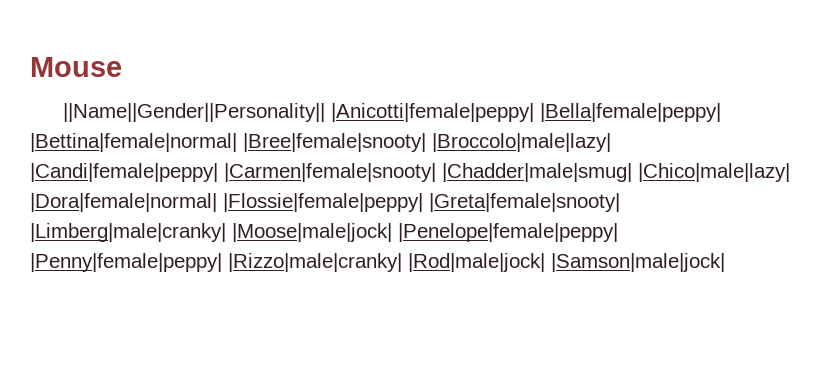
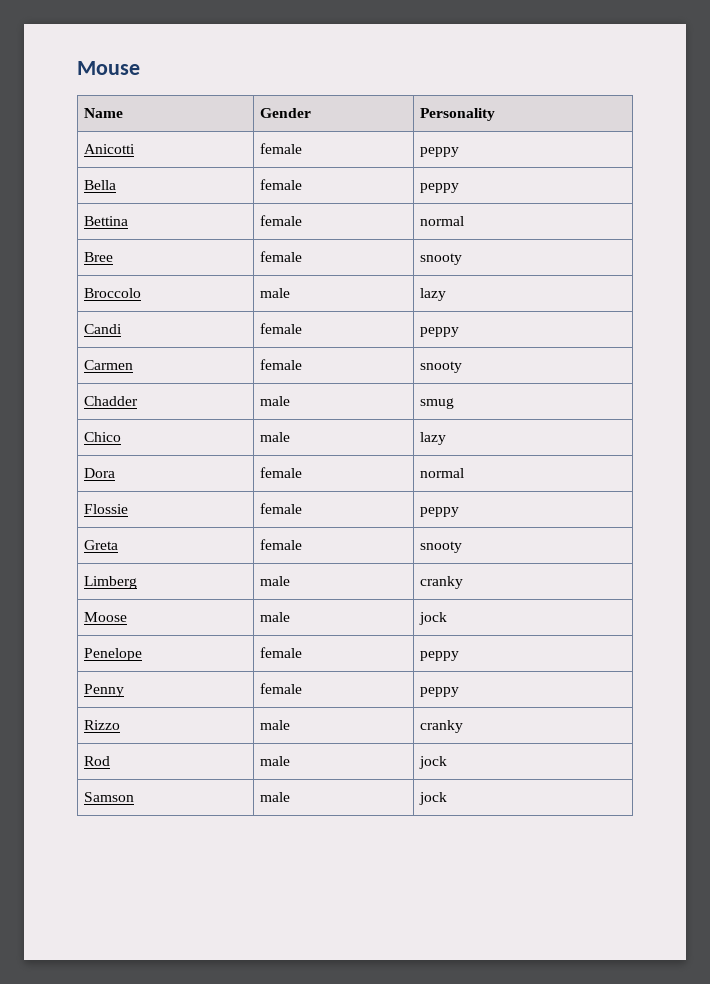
[63,103,722,122] [30,133,611,152] [30,163,790,182] [30,193,620,212] [30,223,618,242] [30,253,725,272] // ||Name||Gender||Personality|| |Anicotti|female|peppy| |Bella|female|peppy| |Bettina|female|normal| |Bree|female|snooty| |Broccolo|male|lazy| |Candi|female|peppy| |Carmen|female|snooty| |Chadder|male|smug| |Chico|male|lazy| |Dora|female|normal| |Flossie|female|peppy| |Greta|female|snooty| |Limberg|male|cranky| |Moose|male|jock| |Penelope|female|peppy| |Penny|female|peppy| |Rizzo|male|cranky| |Rod|male|jock| |Samson|male|jock| -> [84,108,124,118] [260,108,312,118] [420,108,496,121] [84,144,136,154] [260,143,303,154] [420,147,460,157] [84,180,117,190] [260,179,303,190] [420,183,460,193] [84,216,129,226] [260,215,303,226] [420,216,465,226] [84,252,114,262] [260,251,303,262] [420,253,463,265] [84,288,142,298] [260,288,291,298] [420,288,447,301] [84,324,123,334] [260,323,303,334] [420,327,460,337] [84,360,134,370] [260,359,303,370] [420,361,463,373] [84,396,139,406] [260,396,291,406] [420,398,455,409] [84,432,122,442] [260,432,291,442] [420,432,447,445] [84,468,116,478] [260,467,303,478] [420,468,465,478] [84,504,129,514] [260,503,303,514] [420,507,460,517] [84,540,119,550] [260,539,303,550] [420,541,463,553] [84,576,138,589] [260,576,291,586] [420,576,464,589] [84,612,128,622] [260,612,291,622] [419,612,448,625] [84,648,143,661] [260,647,303,658] [420,651,460,661] [84,684,125,697] [260,683,303,694] [420,687,460,697] [84,720,121,730] [260,720,291,730] [420,720,464,733] [84,756,111,766] [260,756,291,766] [419,756,448,769] [84,792,135,802] [260,792,291,802] [419,792,448,805] // Name | Gender | Personality // Anicotti | female | peppy // Bella | female | peppy // Bettina | female | normal // Bree | female | snooty // Broccolo | male | lazy // Candi | female | peppy // Carmen | female | snooty // Chadder | male | smug // Chico | male | lazy // Dora | female | normal // Flossie | female | peppy // Greta | female | snooty // Limberg | male | cranky // Moose | male | jock // Penelope | female | peppy // Penny | female | peppy // Rizzo | male | cranky // Rod | male | jock // Samson | male | jock

